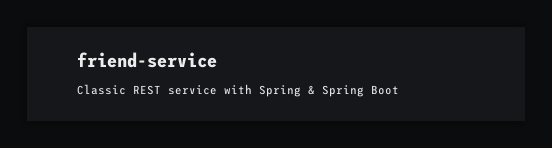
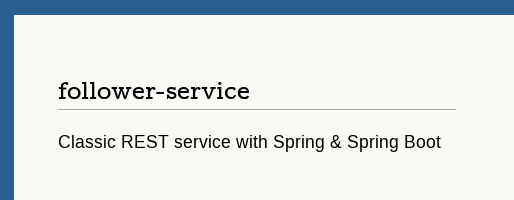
[77,52,217,68] friend-service -> [58,82,250,99] follower-service

